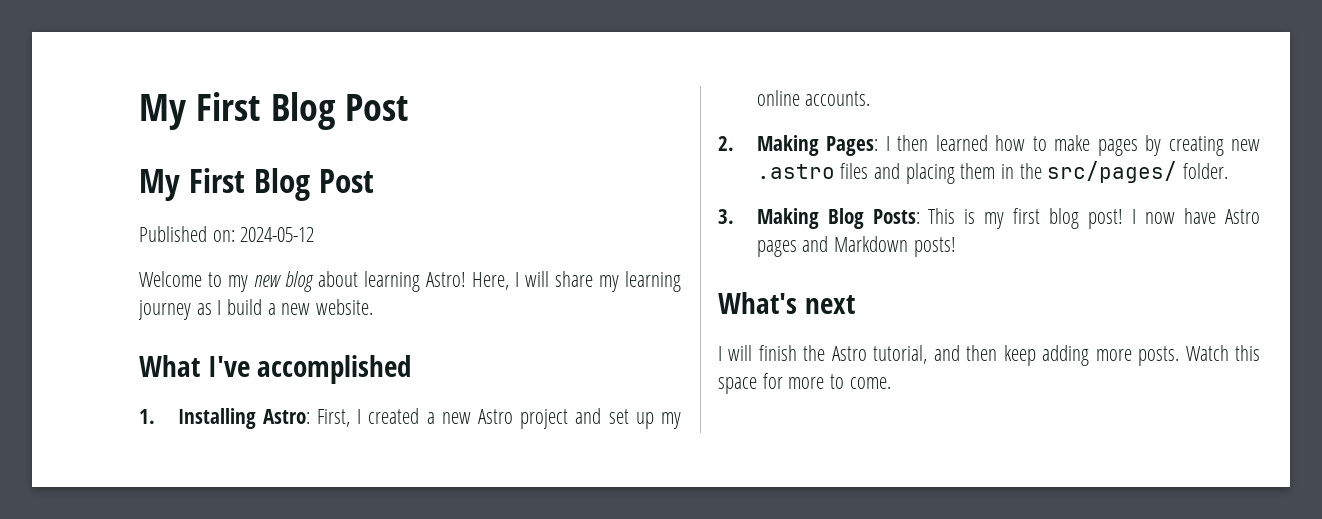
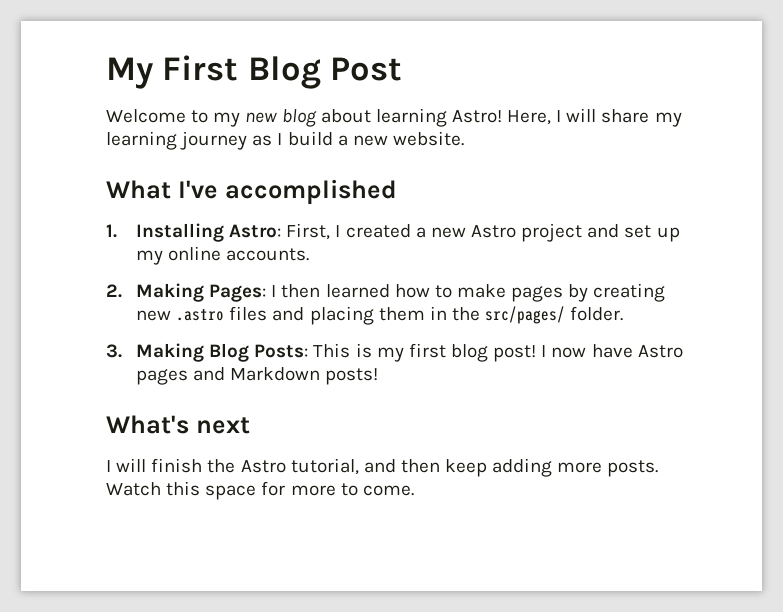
[139,92,408,130] [139,168,374,201] [139,226,315,242] My First Blog Post // My First Blog Post // Published on: 2024-05-12 -> [106,55,402,89] My First Blog Post

